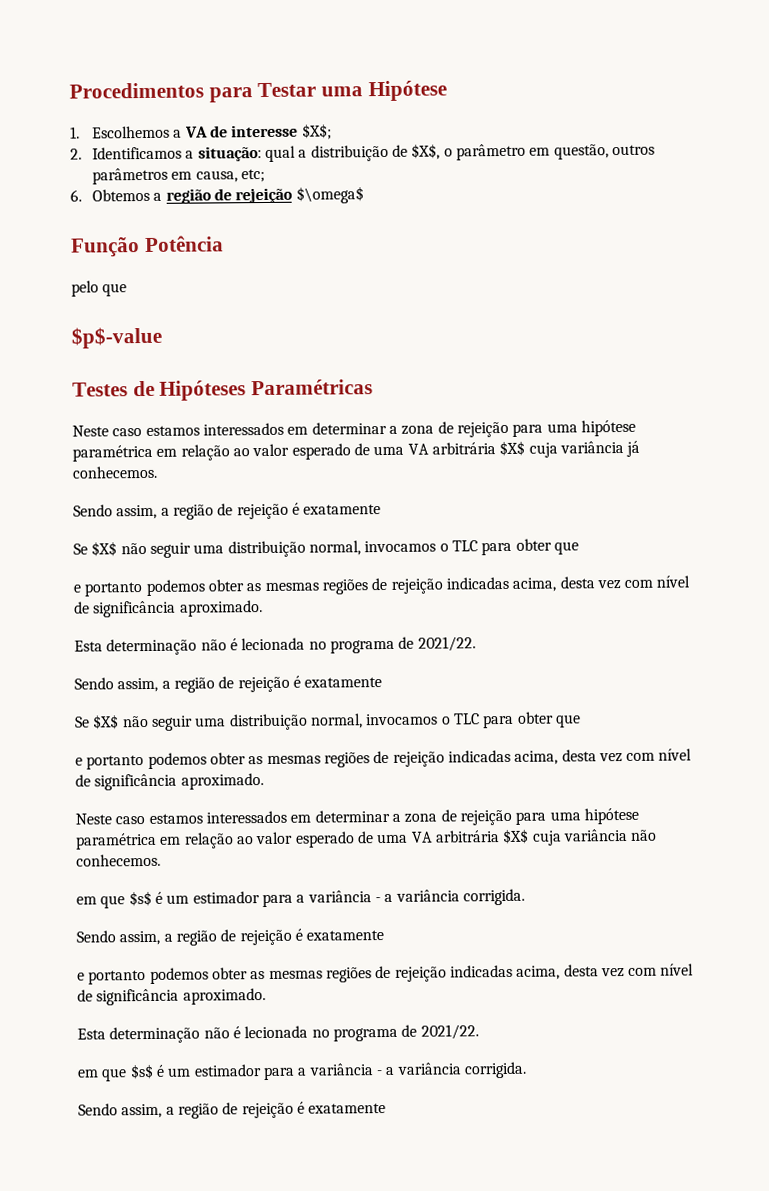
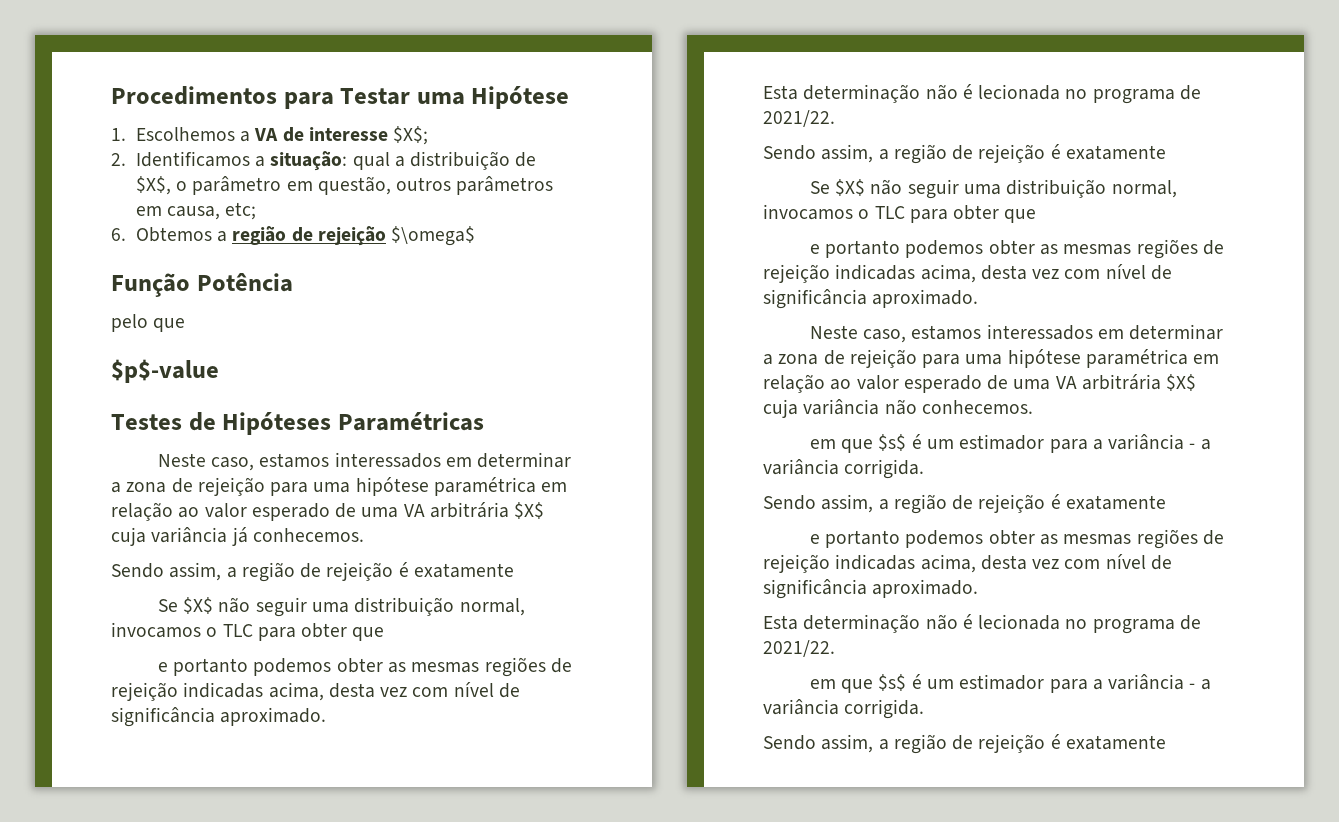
[112,428,143,437] caso -> [211,457,255,471] caso,
[115,816,146,825] caso -> [863,329,907,343] caso,

